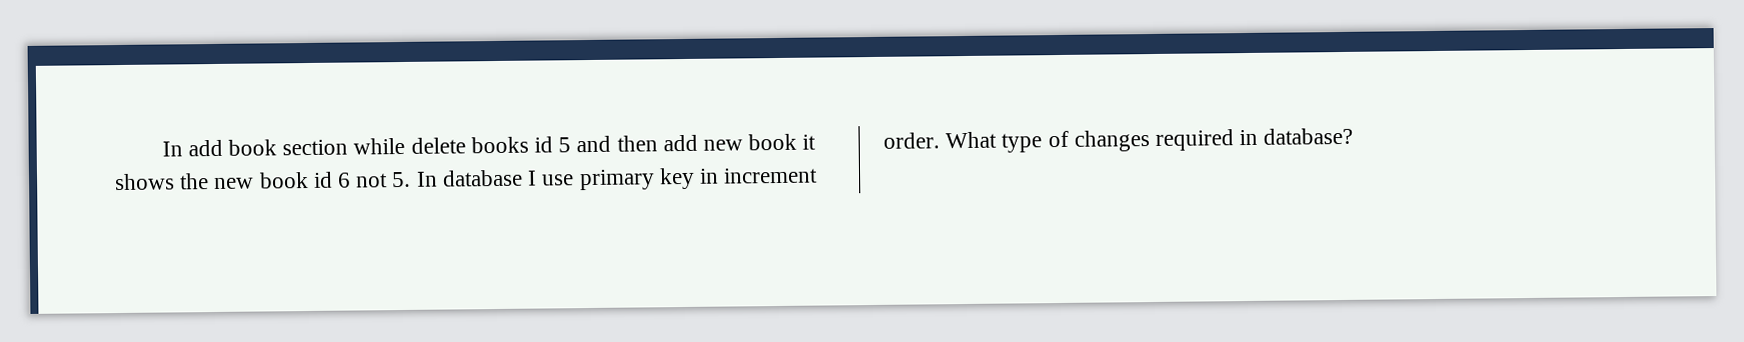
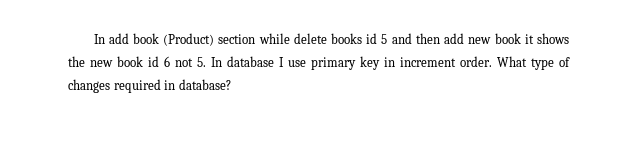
(277, 147) none -> [163,33,215,46] (Product)

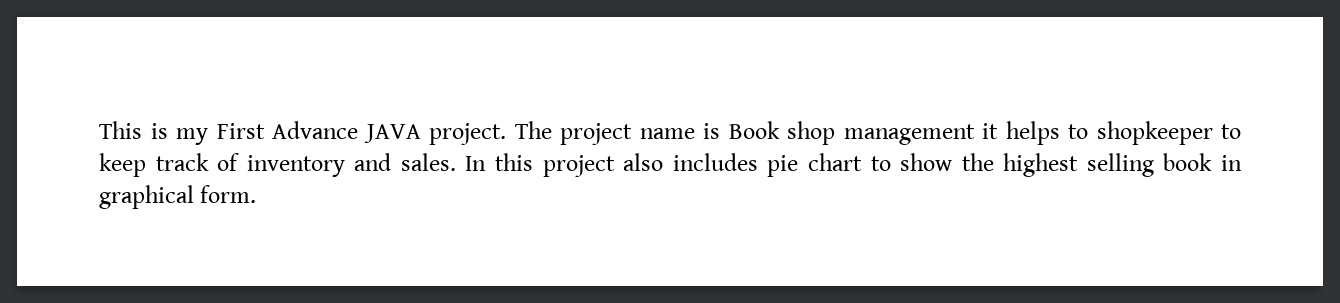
[93,33,569,46] [68,56,570,70] [68,79,231,93] In add book (Product) section while delete books id 5 and then add new book it shows the new book id 6 not 5. In database I use primary key in increment order. What type of changes required in database? -> [99,121,1241,145] [99,153,1242,177] [99,185,257,209] This is my First Advance JAVA project. The project name is Book shop management it helps to shopkeeper to keep track of inventory and sales. In this project also includes pie chart to show the highest selling book in graphical form.

